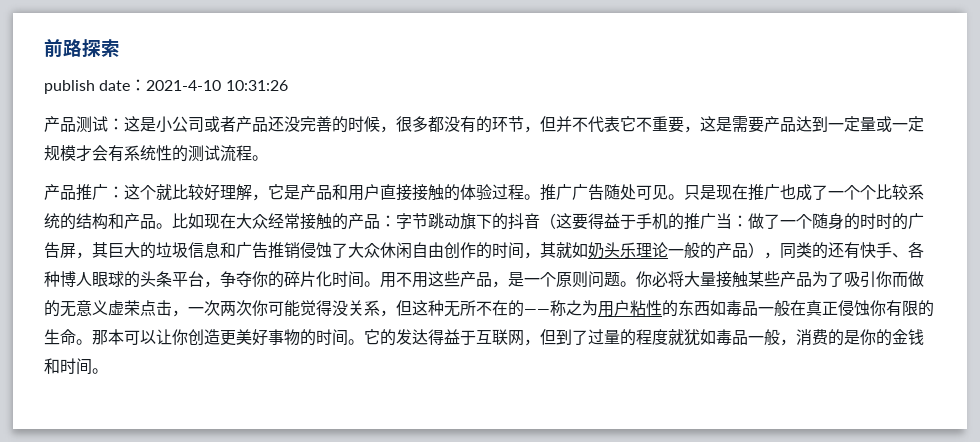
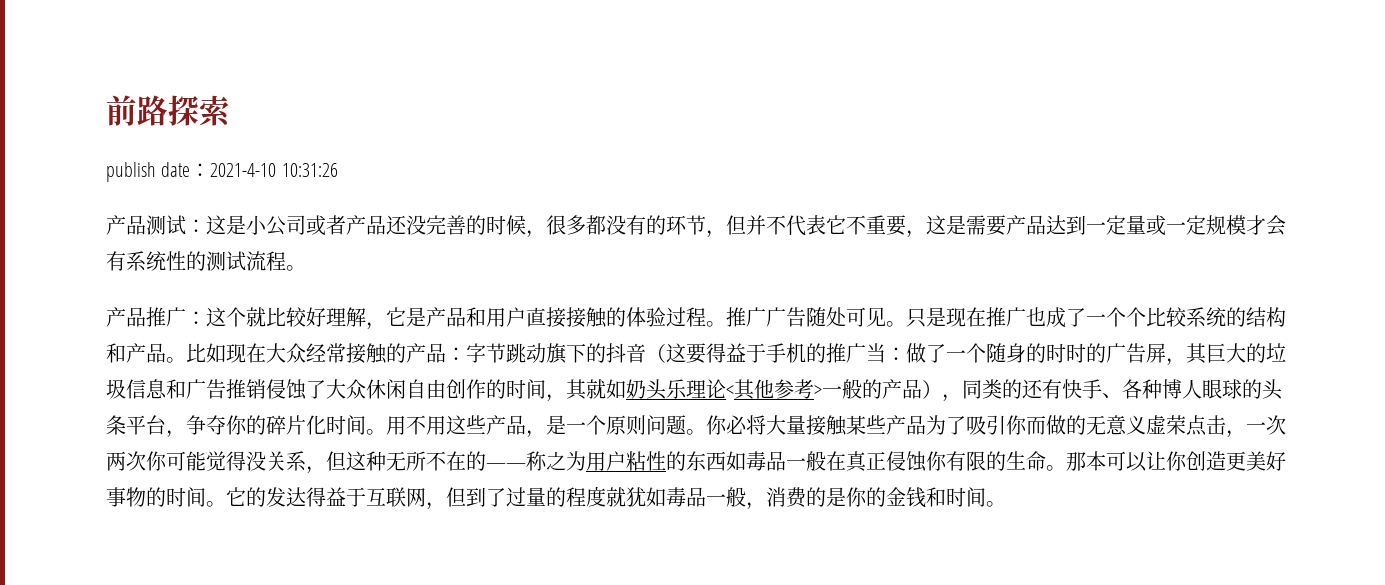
(668, 250) none -> [726,379,822,400] <其他参考>

